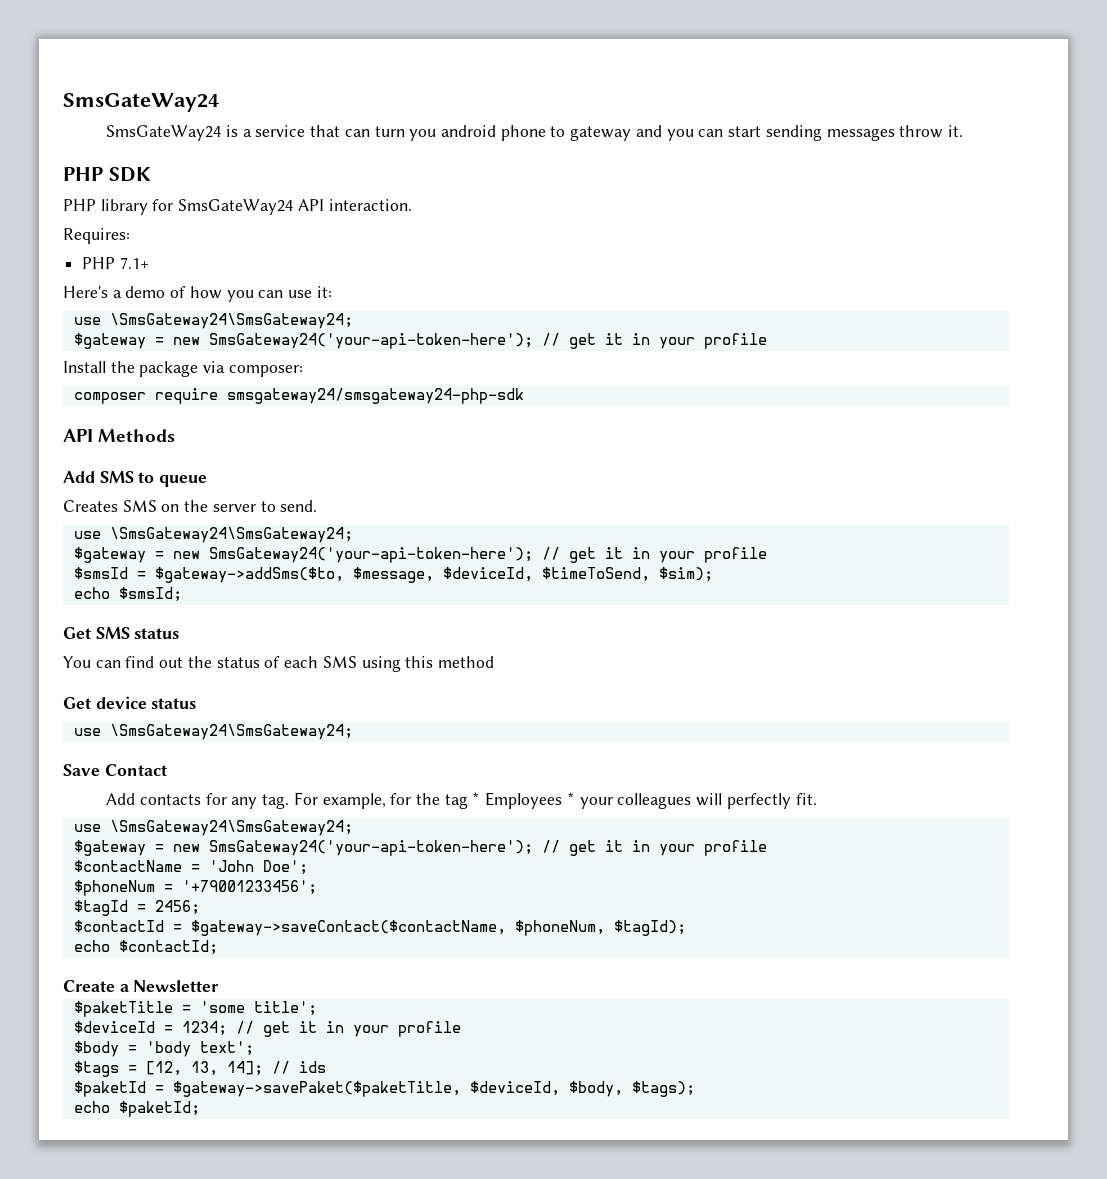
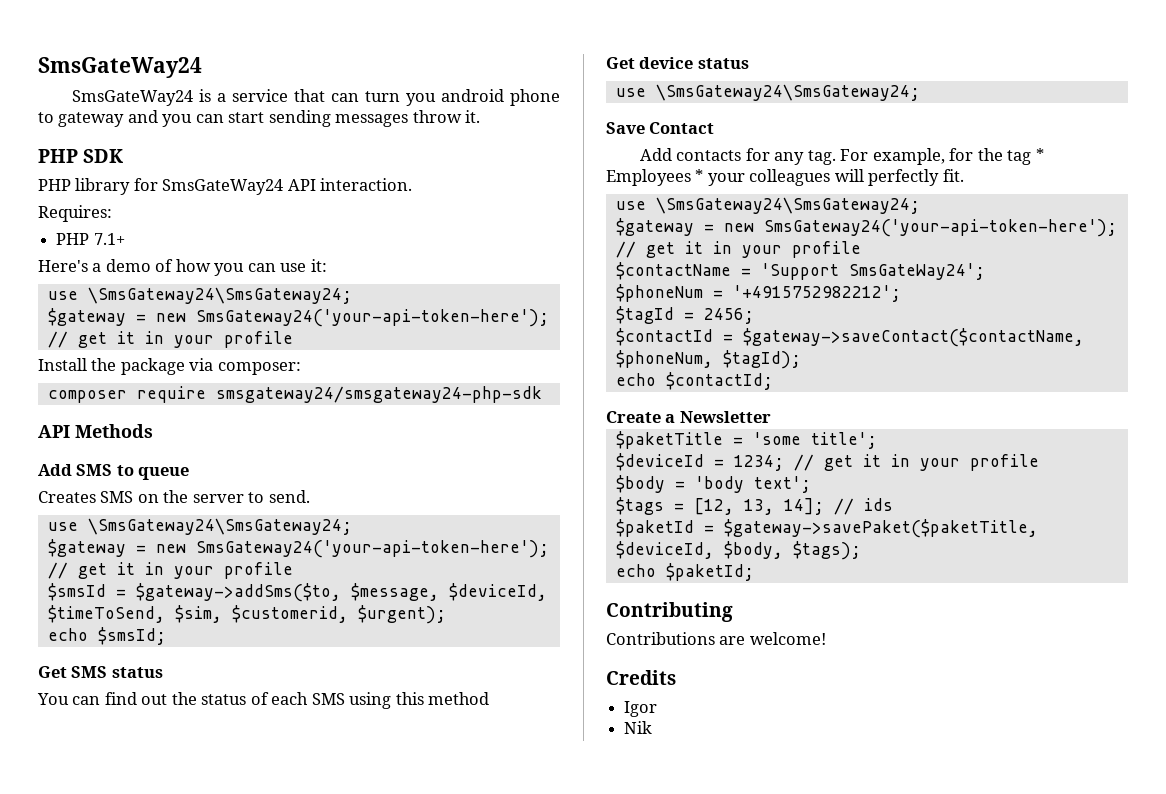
[658,567,713,582] $sim); -> [174,605,446,624] $sim, $customerid, $urgent);
[208,860,308,875] 'John Doe'; -> [760,263,985,280] 'Support SmsGateWay24';
[181,880,317,895] '+79001233456'; -> [732,285,901,302] '+4915752982212';
(200, 1109) none -> [606,602,733,622] [606,632,826,645] [606,670,676,685] [624,701,658,717] [624,721,653,734] // Contributing // Contributions are welcome! // Credits // Igor // Nik

